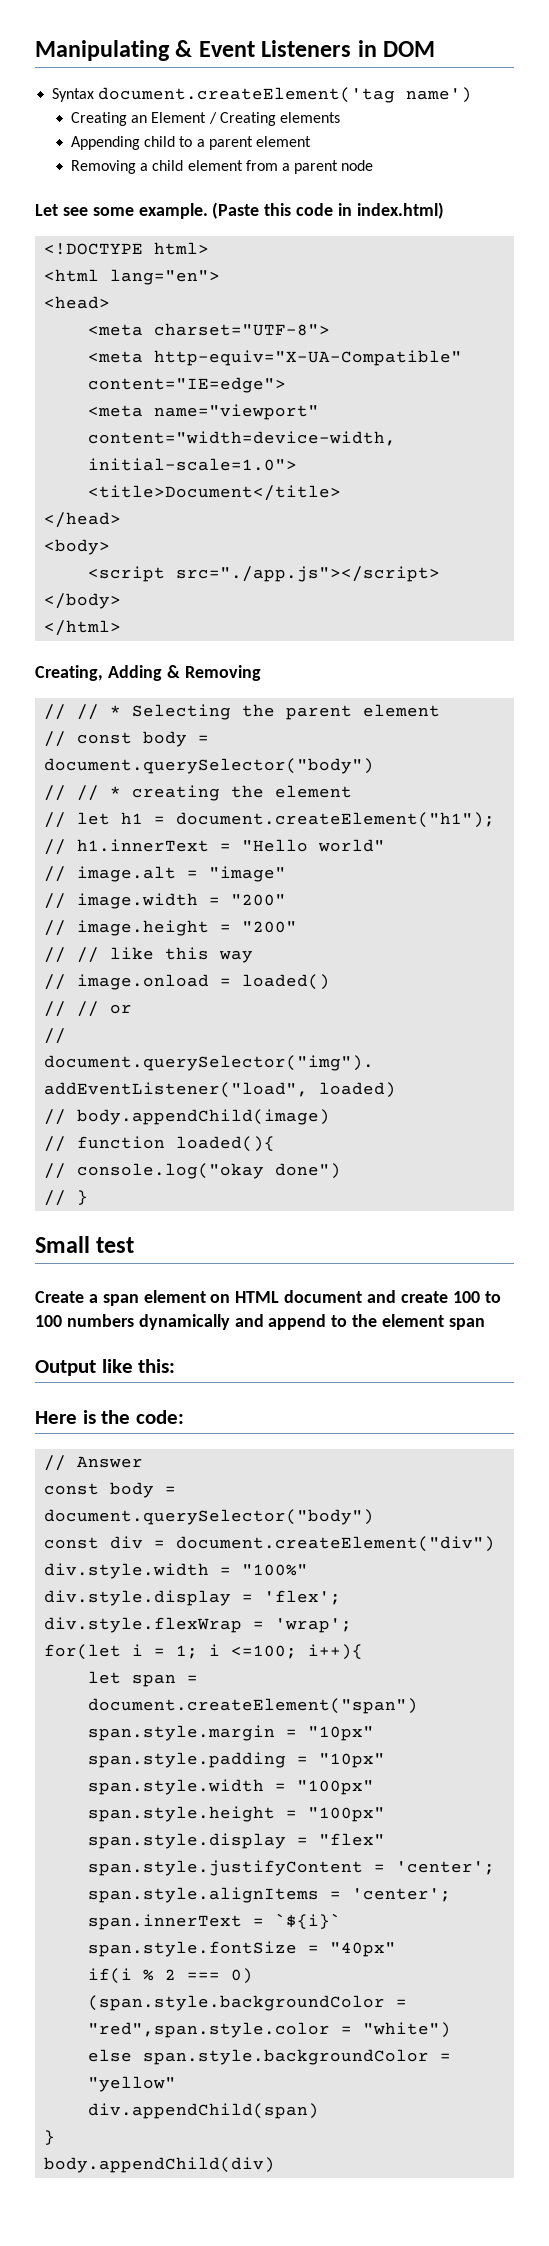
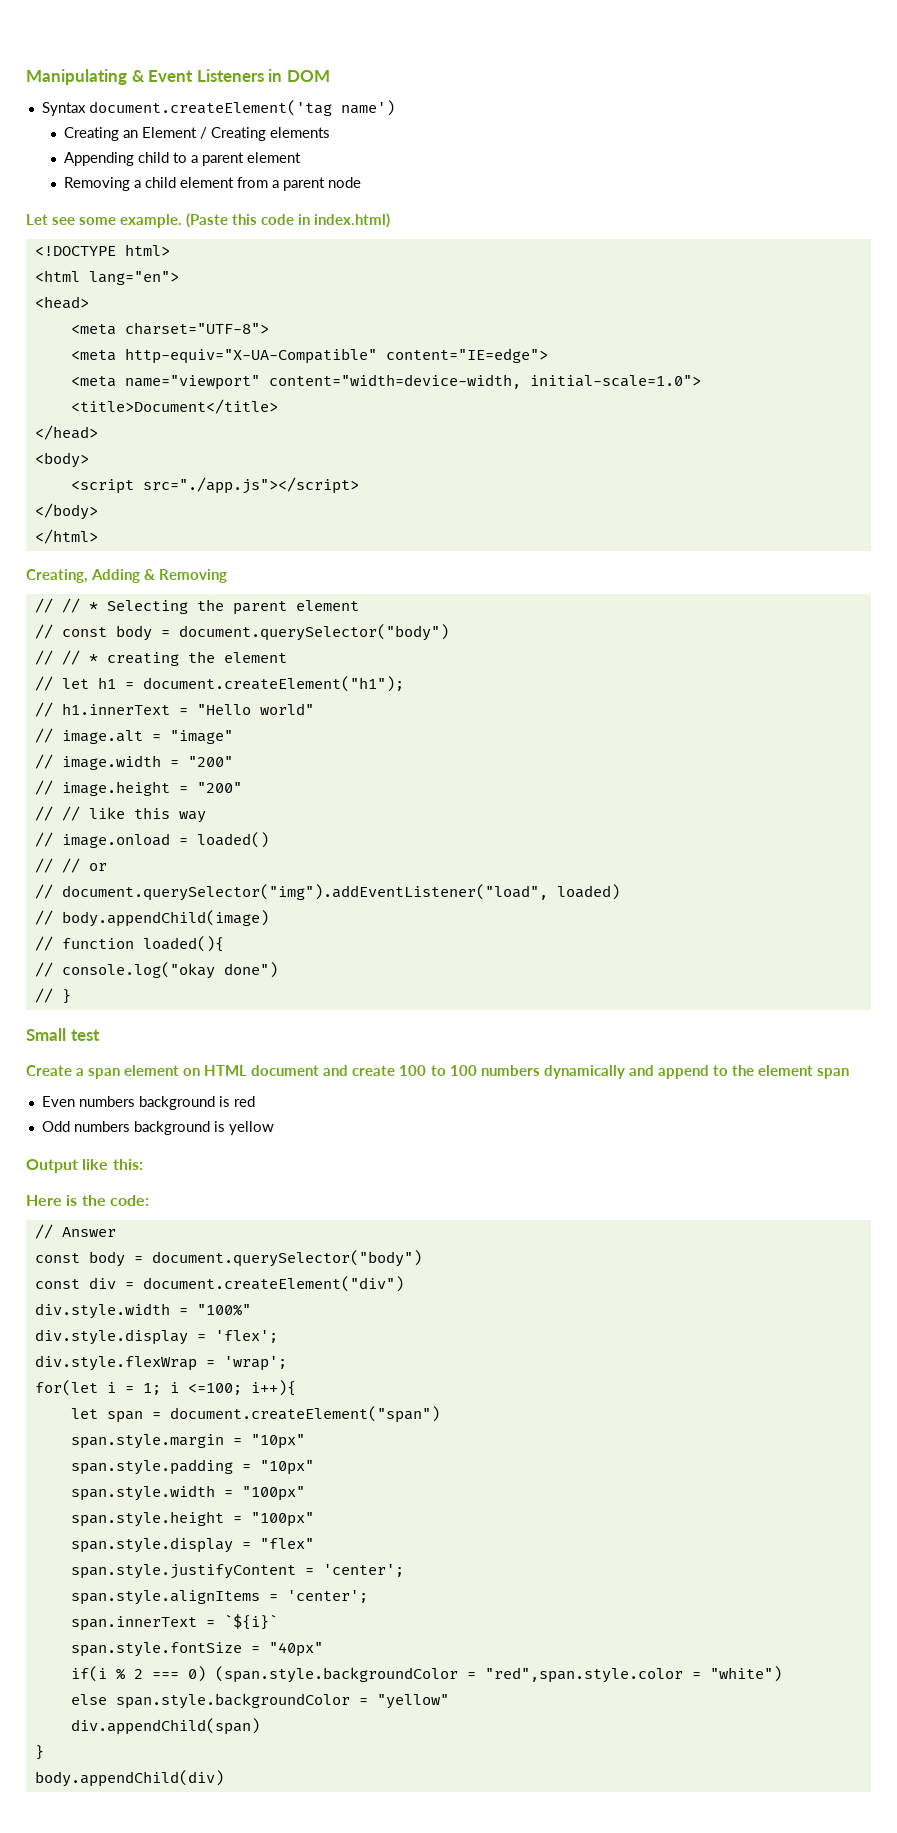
(485, 1324) none -> [41,1096,255,1110] [41,1121,274,1135] // Even numbers background is red // Odd numbers background is yellow

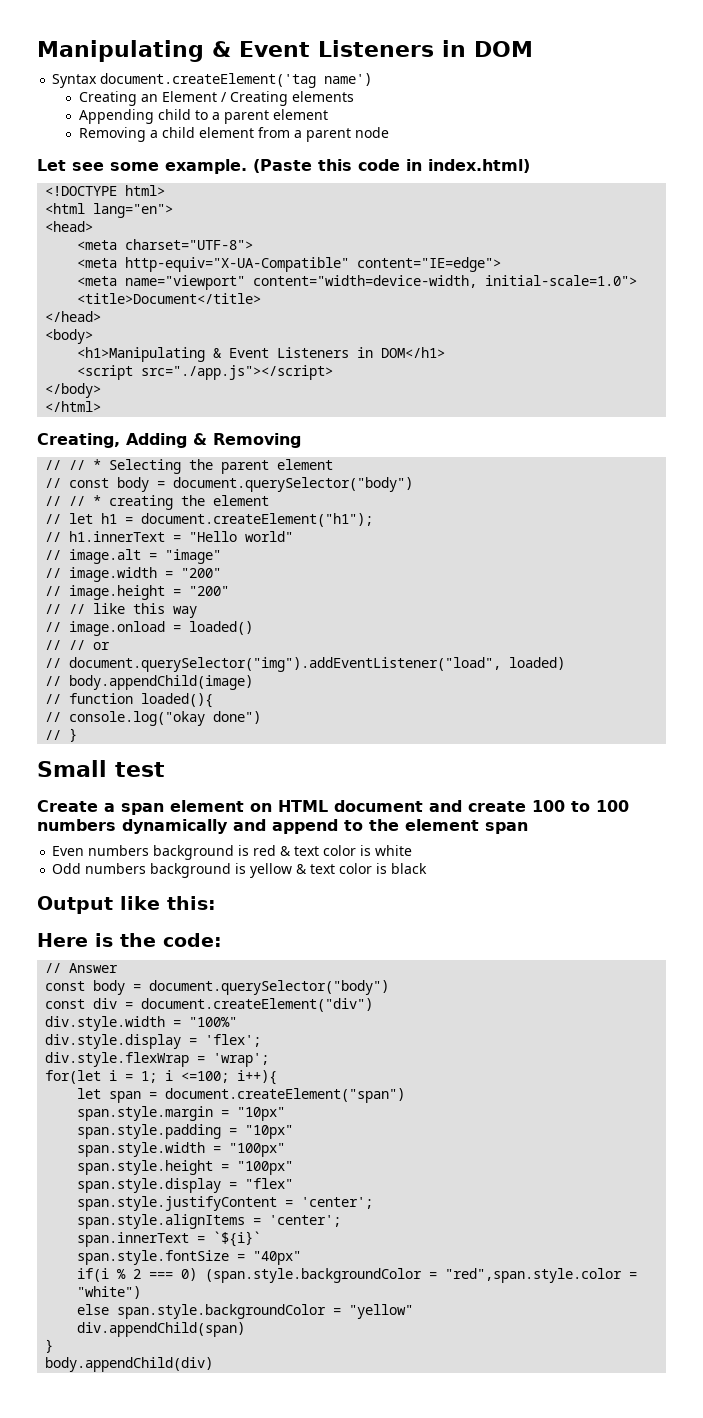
(89, 460) none -> [77,347,446,362] // <h1>Manipulating & Event Listeners in DOM</h1>
(255, 1101) none -> [280,845,413,856] & text color is white
(274, 1128) none -> [296,863,428,874] & text color is black

